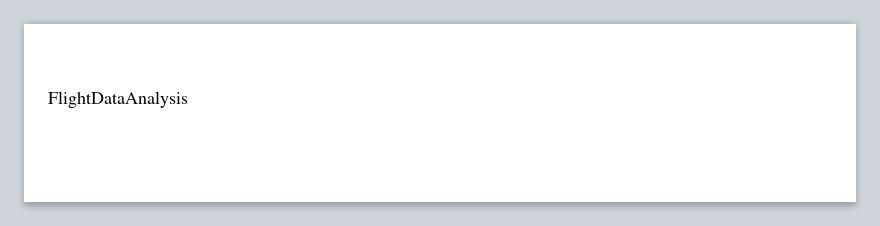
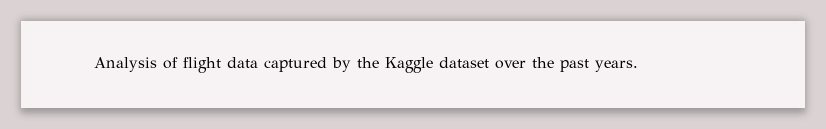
[48,91,188,108] FlightDataAnalysis -> [94,57,638,73] Analysis of flight data captured by the Kaggle dataset over the past years.

